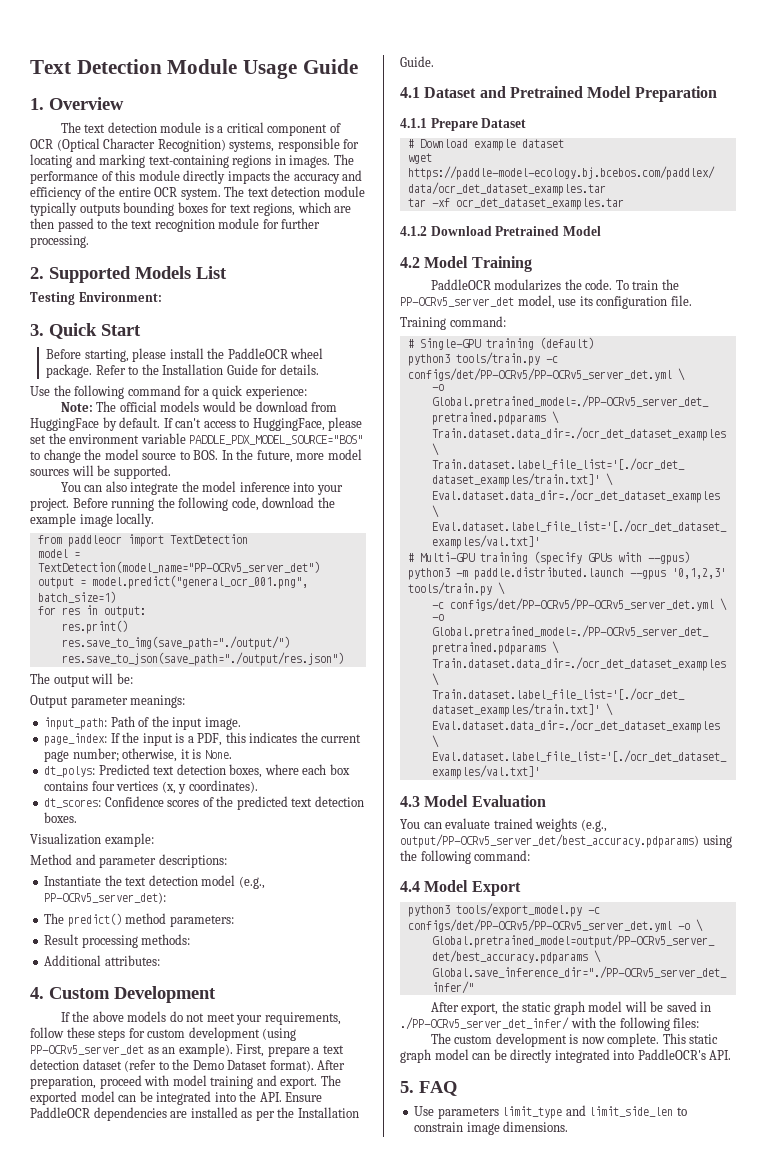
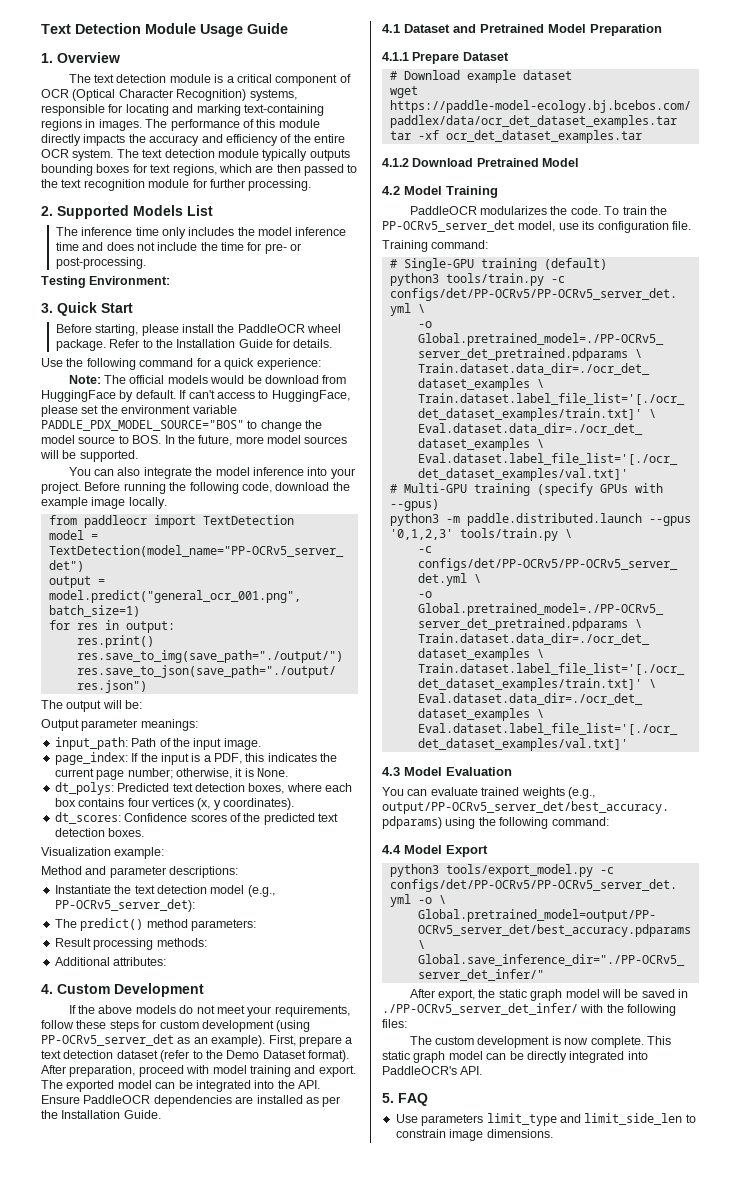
(227, 272) none -> [55,227,347,239] [55,242,302,254] [55,257,146,269] // The inference time only includes the model inference time and does not include the time for pre- or post-processing.

